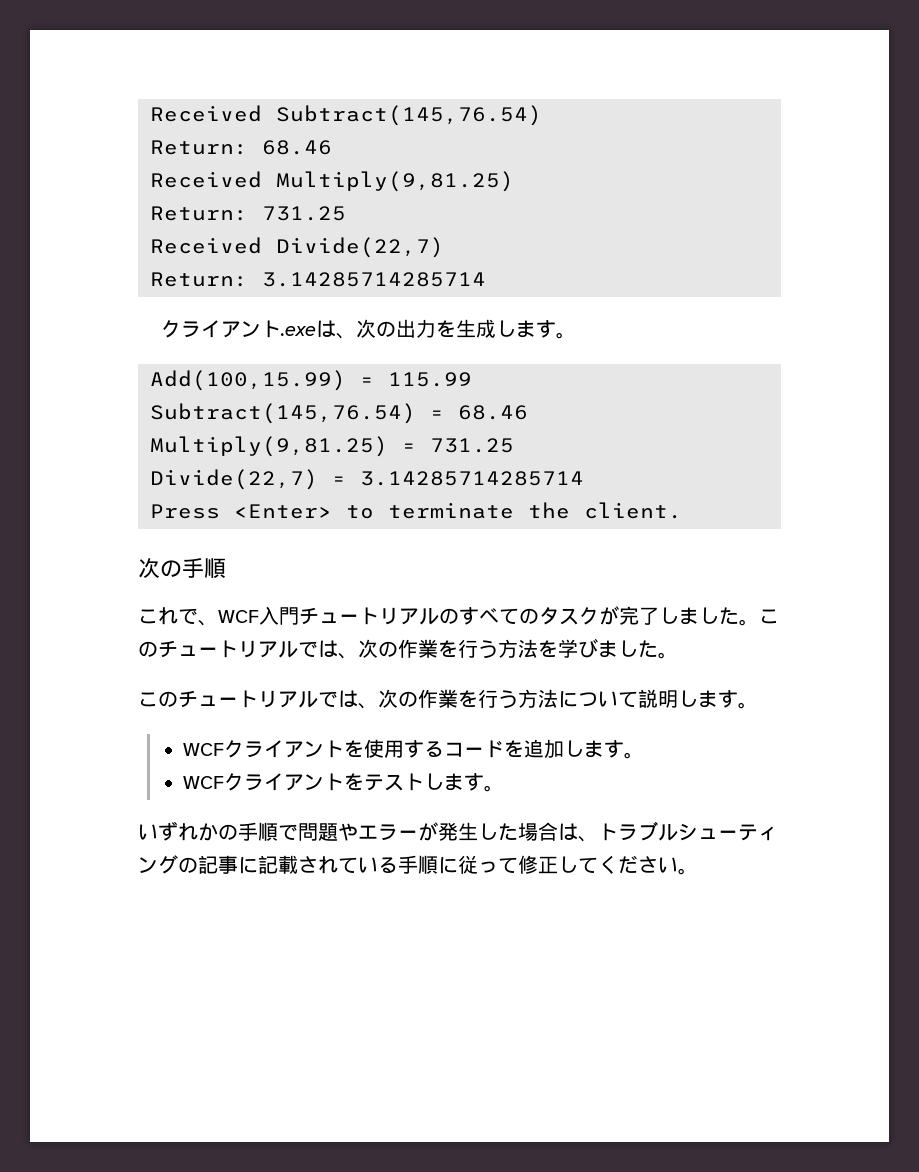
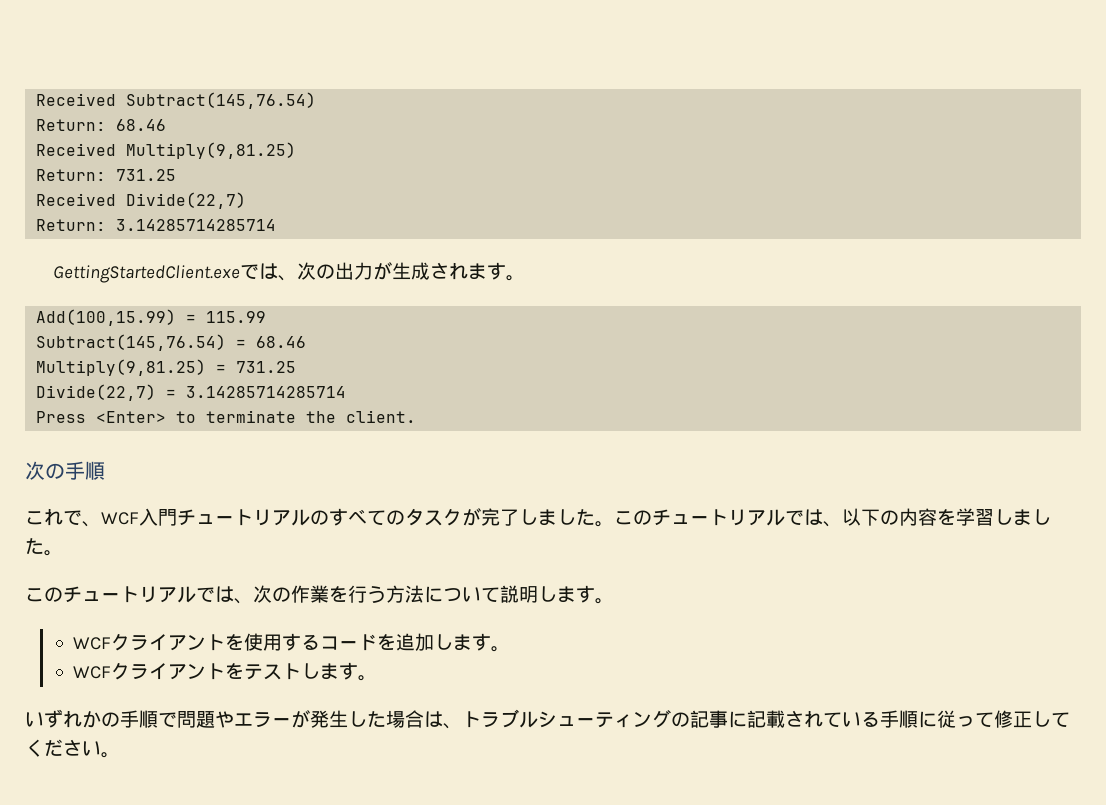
[160,320,316,338] クライアント.exe -> [52,264,259,283] GettingStartedClient.exeで
[435,319,516,338] を生成し -> [372,262,468,280] が生成され
[358,638,598,659] 次の作業を行う方法を学び -> [842,508,1013,526] 以下の内容を学習し

